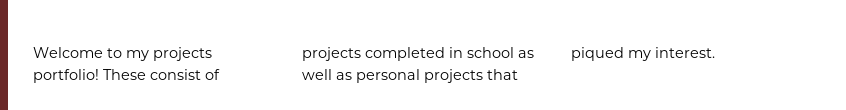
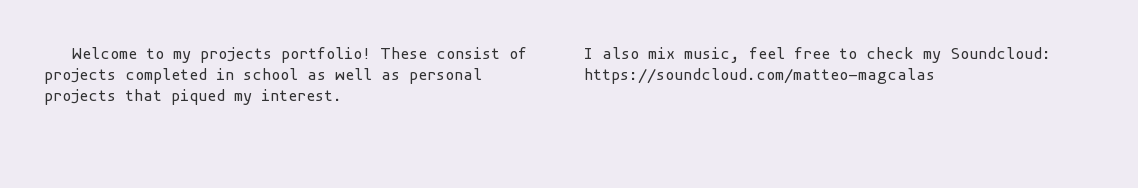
(715, 52) none -> [584,47,1051,63] [584,68,935,84] // I also mix music, feel free to check my Soundcloud: https://soundcloud.com/matteo-magcalas

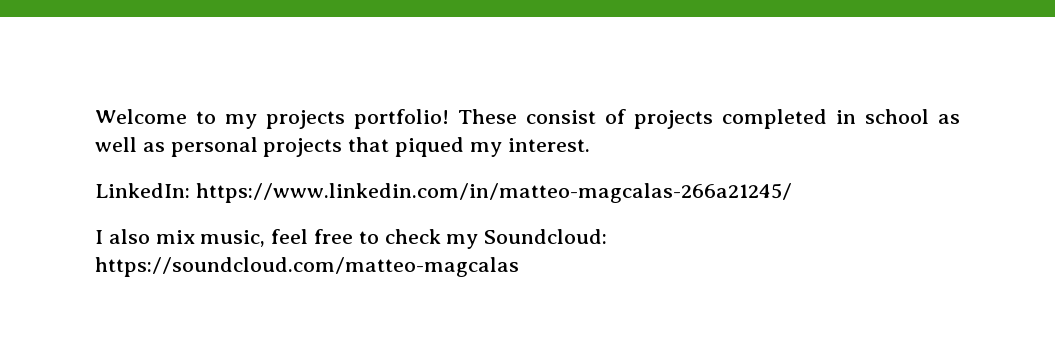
(342, 95) none -> [95,183,792,203] // LinkedIn: https://www.linkedin.com/in/matteo-magcalas-266a21245/

